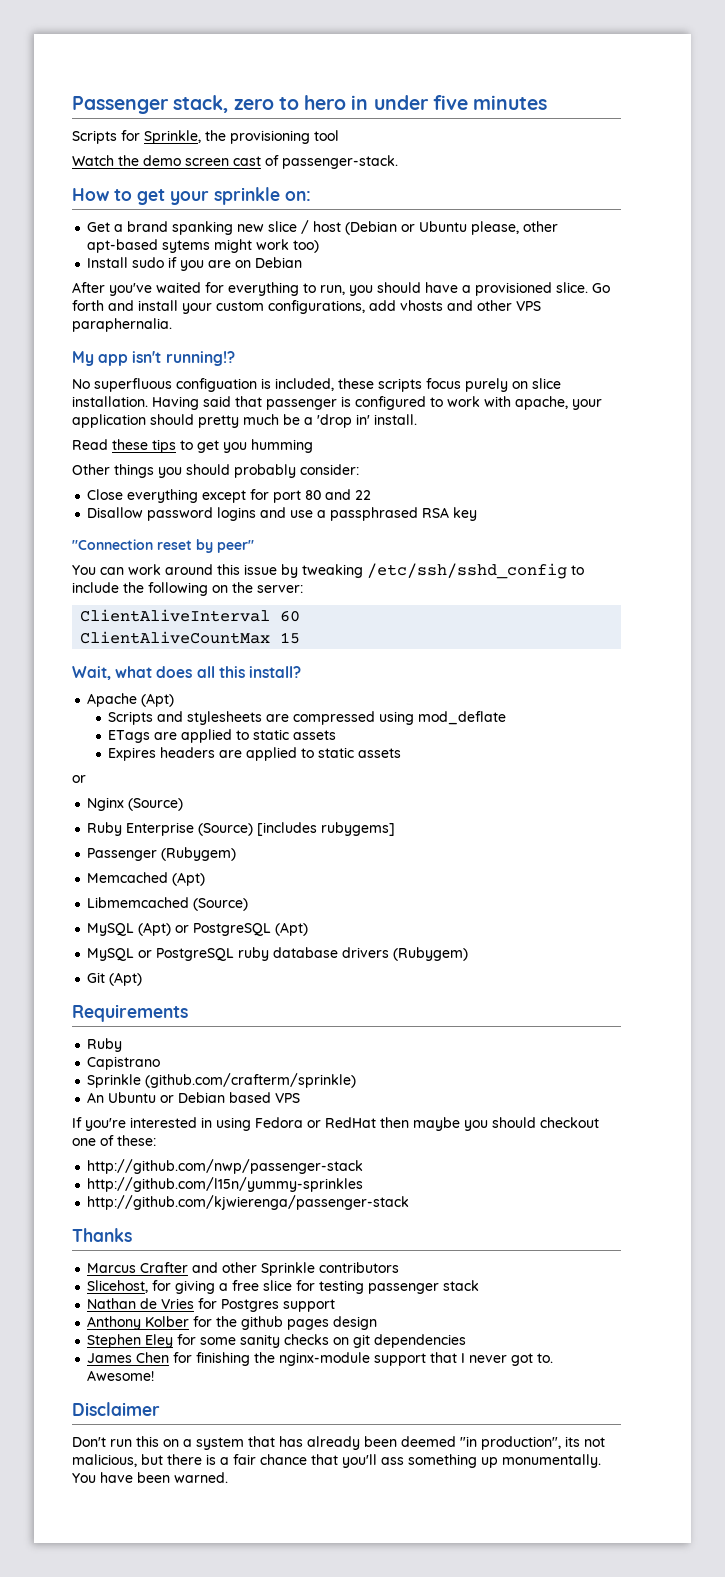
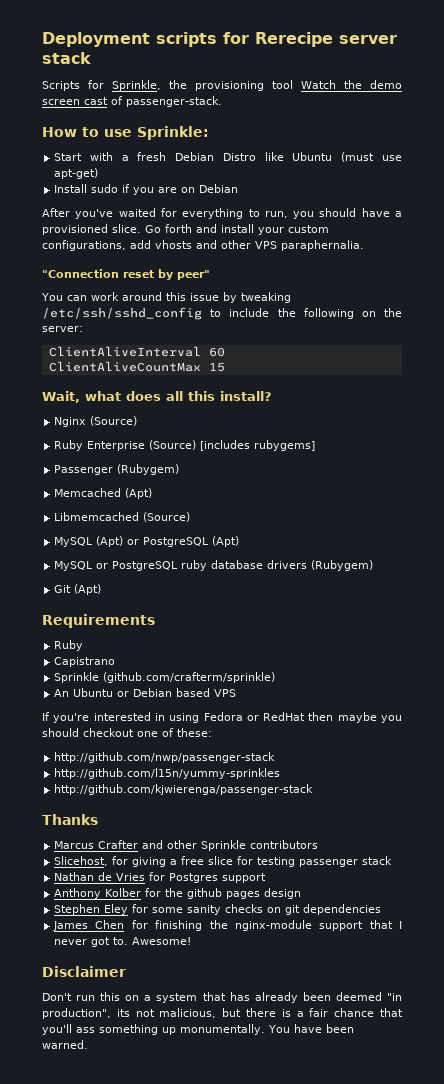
[72,95,548,114] Passenger stack, zero to hero in under five minutes -> [42,32,397,47] [42,52,91,64] Deployment scripts for Rerecipe server stack
(339, 135) // -> (293, 84) none
[137,187,311,205] [87,220,559,235] [87,239,320,253] get your sprinkle on: // Get a brand spanking new slice / host (Debian or Ubuntu please, other apt-based sytems might work too) -> [104,126,209,140] [54,152,402,162] [54,168,99,179] use Sprinkle: // Start with a fresh Debian Distro like Ubuntu (must use apt-get)
[72,351,235,366] [72,378,561,392] [72,396,602,410] [72,414,417,428] [72,439,313,453] [72,464,359,478] [87,489,372,503] [87,507,478,521] // My app isn't running!? // No superfluous configuation is included, these scripts focus purely on slice installation. Having said that passenger is configured to work with apache, your application should pretty much be a 'drop in' install. // Read these tips to get you humming // Other things you should probably consider: // Close everything except for port 80 and 22 // Disallow password logins and use a passphrased RSA key -> (364, 245) none
[87,693,175,707] [108,711,507,725] [108,729,337,743] [108,747,402,761] [72,775,86,783] // Apache (Apt) // Scripts and stylesheets are compressed using mod_deflate // ETags are applied to static assets // Expires headers are applied to static assets // or -> (272, 396) none

